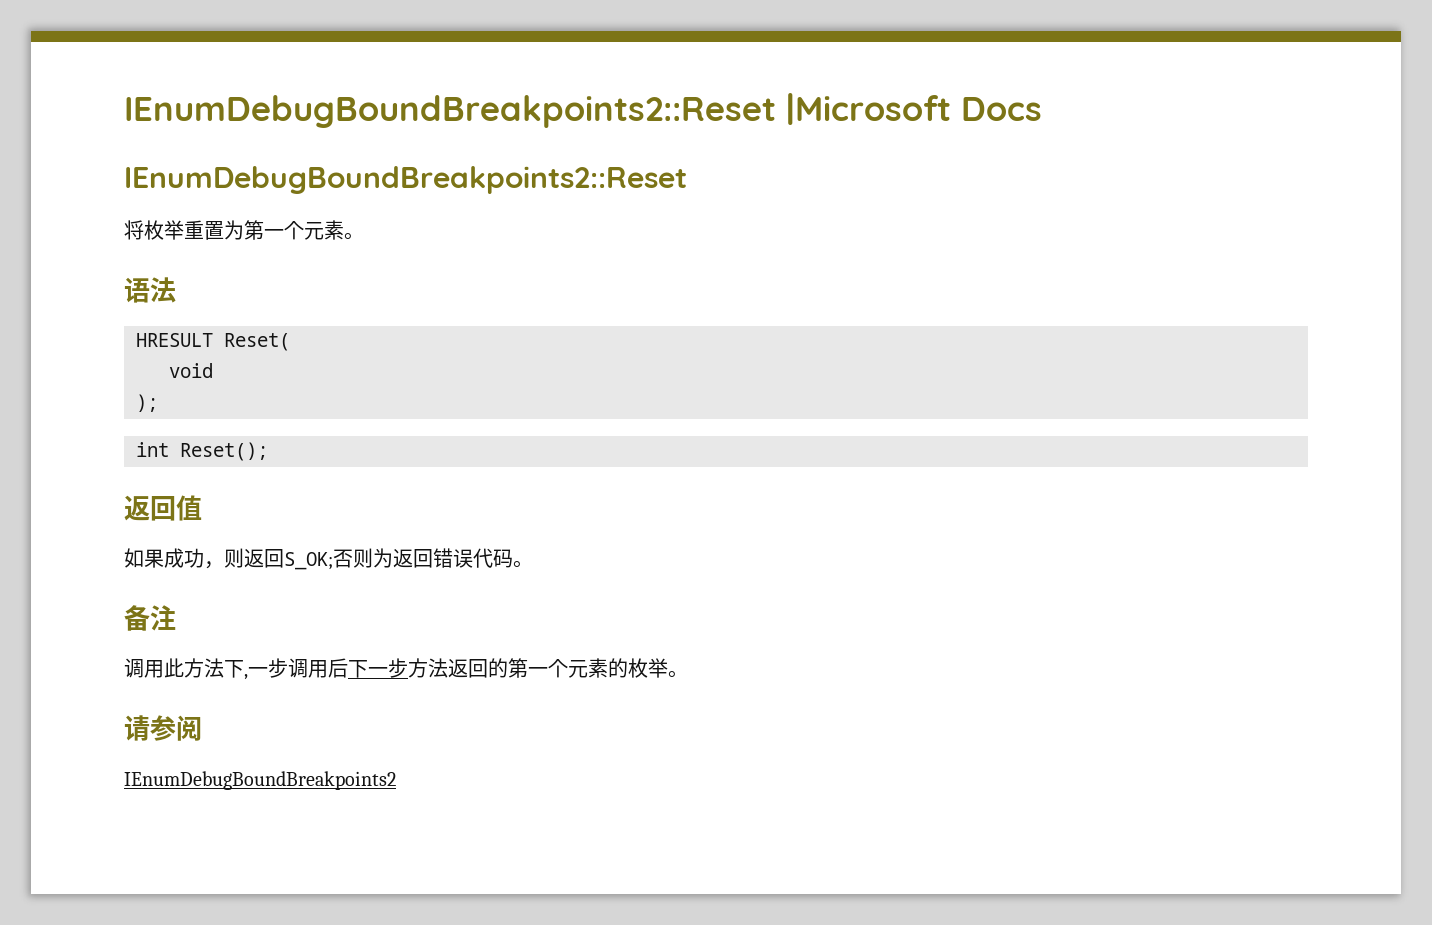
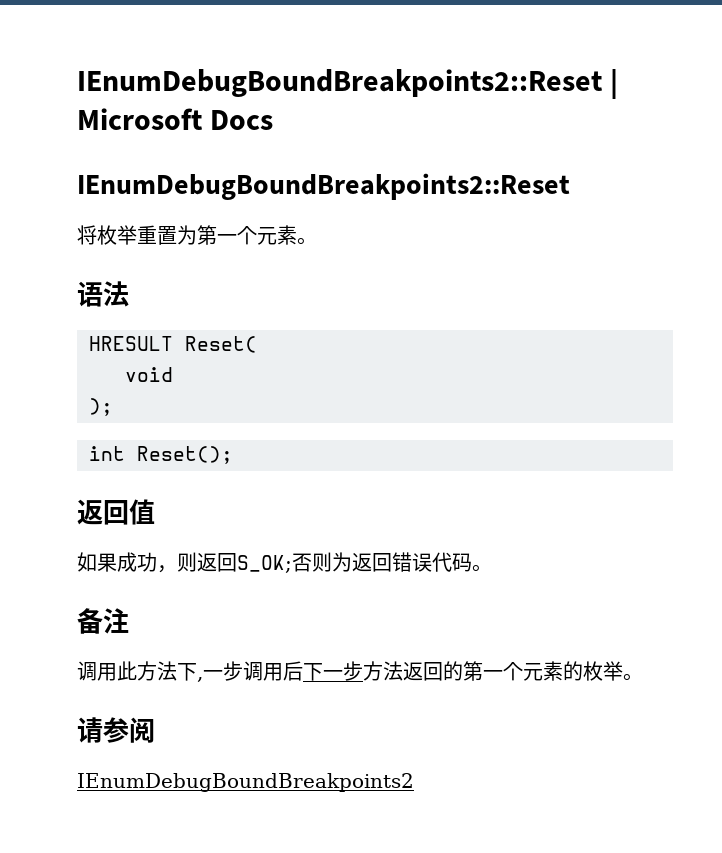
[124,93,951,128] IEnumDebugBoundBreakpoints2::Reset |Microsoft -> [77,69,619,99] [77,108,202,130] IEnumDebugBoundBreakpoints2::Reset | Microsoft

